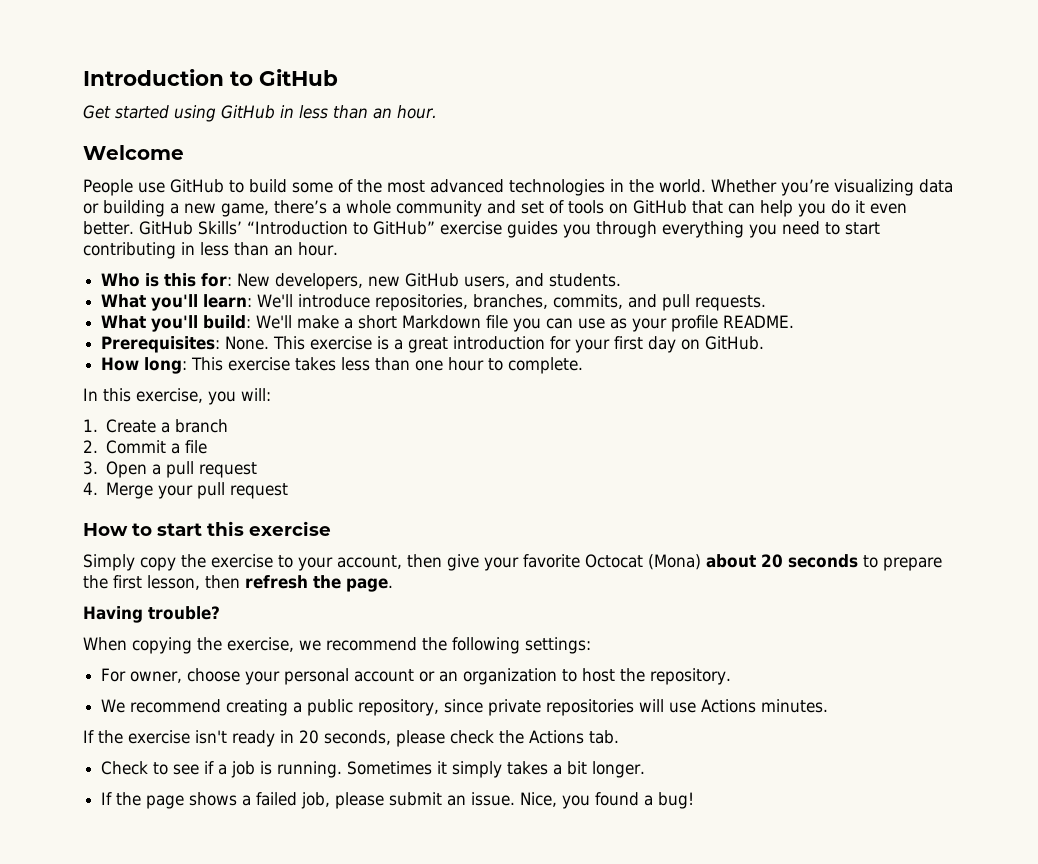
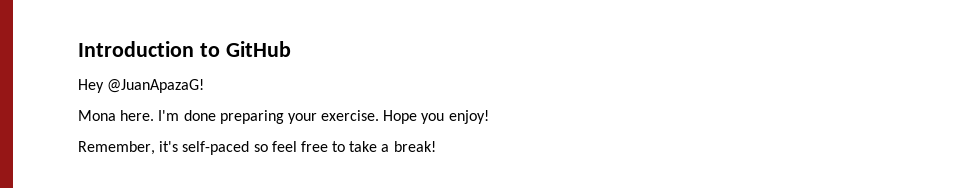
[83,105,437,122] [83,145,184,160] [83,179,953,196] [83,200,907,217] [83,221,880,238] [83,242,338,259] [101,273,622,290] [101,294,767,311] [101,315,795,332] [101,336,765,353] [101,357,584,374] [83,388,271,405] [83,419,229,433] [83,440,208,454] [83,461,258,478] [83,482,289,499] [83,521,331,536] [83,554,942,571] [83,575,393,592] [83,606,220,623] [83,637,591,654] [101,668,732,685] [101,699,829,716] [83,730,619,747] [101,761,646,778] [101,792,695,809] Get started using GitHub in less than an hour. // Welcome // People use GitHub to build some of the most advanced technologies in the world. Whether you’re visualizing data or building a new game, there’s a whole community and set of tools on GitHub that can help you do it even better. GitHub Skills’ “Introduction to GitHub” exercise guides you through everything you need to start contributing in less than an hour. // Who is this for: New developers, new GitHub users, and students. // What you'll learn: We'll introduce repositories, branches, commits, and pull requests. // What you'll build: We'll make a short Markdown file you can use as your profile README. // Prerequisites: None. This exercise is a great introduction for your first day on GitHub. // How long: This exercise takes less than one hour to complete. // In this exercise, you will: // 1. Create a branch // 2. Commit a file // 3. Open a pull request // 4. Merge your pull request // How to start this exercise // Simply copy the exercise to your account, then give your favorite Octocat (Mona) about 20 seconds to prepare the first lesson, then refresh the page. // Having trouble? // When copying the exercise, we recommend the following settings: // For owner, choose your personal account or an organization to host the repository. // We recommend creating a public repository, since private repositories will use Actions minutes. // If the exercise isn't ready in 20 seconds, please check the Actions tab. // Check to see if a job is running. Sometimes it simply takes a bit longer. // If the page shows a failed job, please submit an issue. Nice, you found a bug! -> [78,79,205,93] [78,110,489,124] [78,141,436,155] Hey @JuanApazaG! // Mona here. I'm done preparing your exercise. Hope you enjoy! // Remember, it's self-paced so feel free to take a break!

